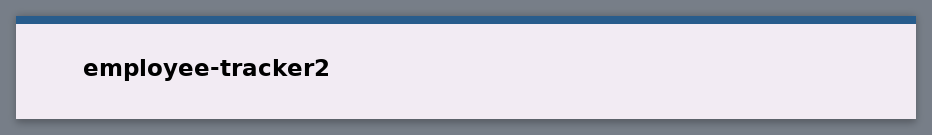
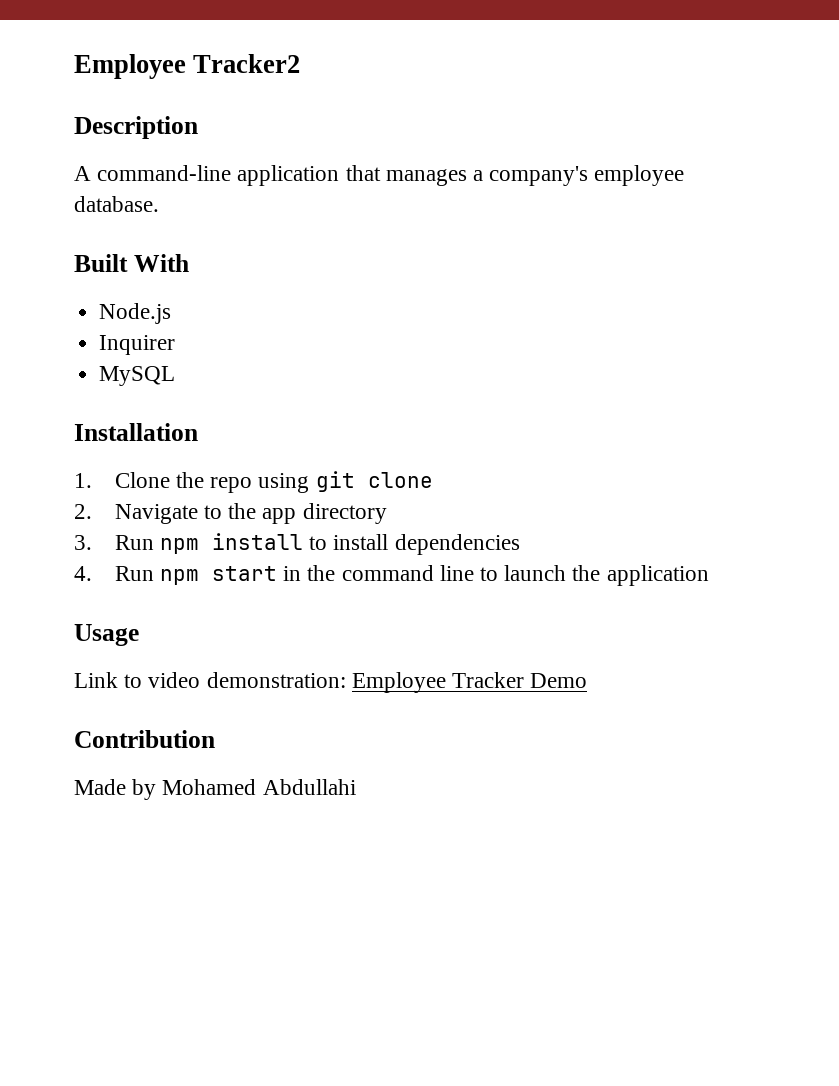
[83,59,330,81] employee-tracker2 -> [74,54,301,79] [74,116,198,139] [74,165,685,186] [74,196,159,212] [74,254,189,272] [99,303,172,324] [99,335,176,355] [99,366,176,386] [74,423,198,441] [74,471,433,493] [74,503,387,524] [74,533,520,555] [74,565,709,586] [74,624,139,646] [74,672,588,693] [74,730,215,748] [74,779,356,800] Employee Tracker2 // Description // A command-line application that manages a company's employee database. // Built With // Node.js // Inquirer // MySQL // Installation // 1. Clone the repo using git clone // 2. Navigate to the app directory // 3. Run npm install to install dependencies // 4. Run npm start in the command line to launch the application // Usage // Link to video demonstration: Employee Tracker Demo // Contribution // Made by Mohamed Abdullahi

